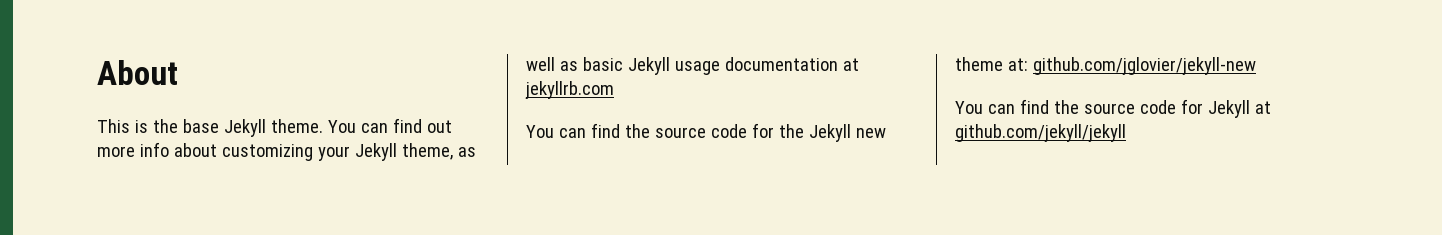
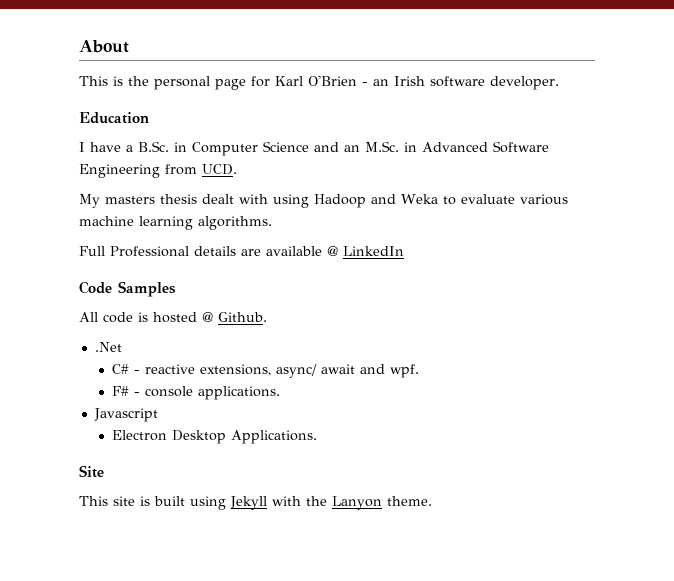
[182,118,452,137] [97,142,476,161] [526,57,859,75] [525,81,614,99] [526,123,886,142] [955,57,1256,75] [955,99,1271,118] [955,124,1126,142] base Jekyll theme. You can find out more info about customizing your Jekyll theme, as well as basic Jekyll usage documentation at jekyllrb.com // You can find the source code for the Jekyll new theme at: github.com/jglovier/jekyll-new // You can find the source code for Jekyll at github.com/jekyll/jekyll -> [154,75,559,90] [79,112,149,124] [79,141,549,156] [79,164,237,178] [79,194,568,208] [79,216,272,230] [79,246,404,257] [79,281,176,297] [79,312,267,323] [94,342,122,352] [112,364,420,378] [112,386,281,400] [93,408,158,422] [112,430,318,444] [79,465,104,478] [79,496,432,510] personal page for Karl O'Brien - an Irish software developer. // Education // I have a B.Sc. in Computer Science and an M.Sc. in Advanced Software Engineering from UCD. // My masters thesis dealt with using Hadoop and Weka to evaluate various machine learning algorithms. // Full Professional details are available @ LinkedIn // Code Samples // All code is hosted @ Github. // .Net // C# - reactive extensions, async/ await and wpf. // F# - console applications. // Javascript // Electron Desktop Applications. // Site // This site is built using Jekyll with the Lanyon theme.

